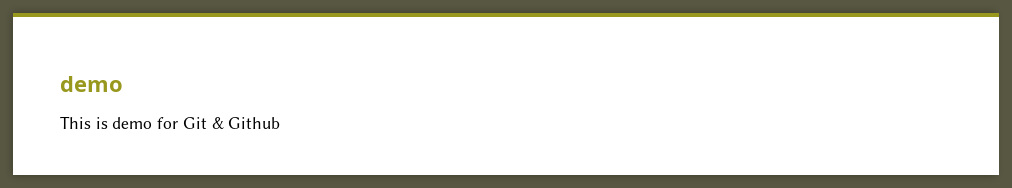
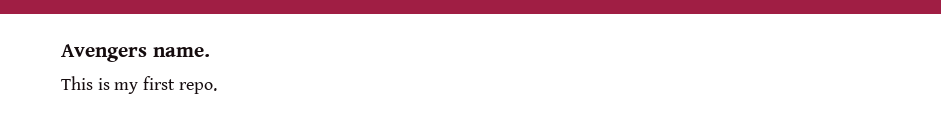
[60,76,123,92] demo -> [61,44,210,62] Avengers name.
[112,117,281,129] demo for Git & Github -> [114,76,217,94] my first repo.

